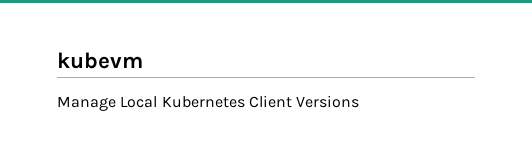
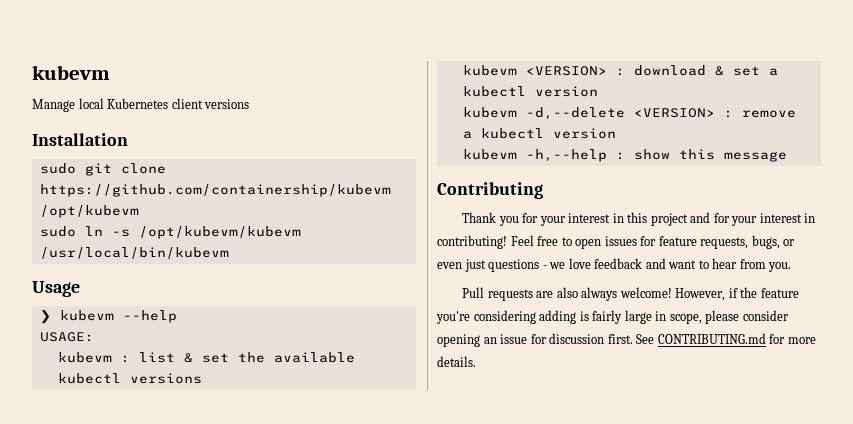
[120,95,360,108] Local Kubernetes Client Versions -> [78,98,250,109] [32,133,128,146] [39,163,166,176] [39,184,391,197] [39,205,139,218] [39,226,301,239] [39,247,229,259] [32,281,80,297] [39,310,177,324] [39,332,94,342] [57,352,355,363] [57,373,202,384] [462,65,778,76] [462,86,598,97] [462,107,796,120] [462,128,616,139] [462,149,787,162] [437,182,543,199] [462,212,816,226] [437,235,796,249] [437,258,792,272] [462,287,799,301] [436,310,789,324] [437,333,816,347] [437,356,476,367] local Kubernetes client versions // Installation // sudo git clone https://github.com/containership/kubevm /opt/kubevm // sudo ln -s /opt/kubevm/kubevm /usr/local/bin/kubevm // Usage // ❯ kubevm --help // USAGE: // kubevm : list & set the available kubectl versions // kubevm <VERSION> : download & set a kubectl version // kubevm -d,--delete <VERSION> : remove a kubectl version // kubevm -h,--help : show this message // Contributing // Thank you for your interest in this project and for your interest in contributing! Feel free to open issues for feature requests, bugs, or even just questions - we love feedback and want to hear from you. // Pull requests are also always welcome! However, if the feature you're considering adding is fairly large in scope, please consider opening an issue for discussion first. See CONTRIBUTING.md for more details.

